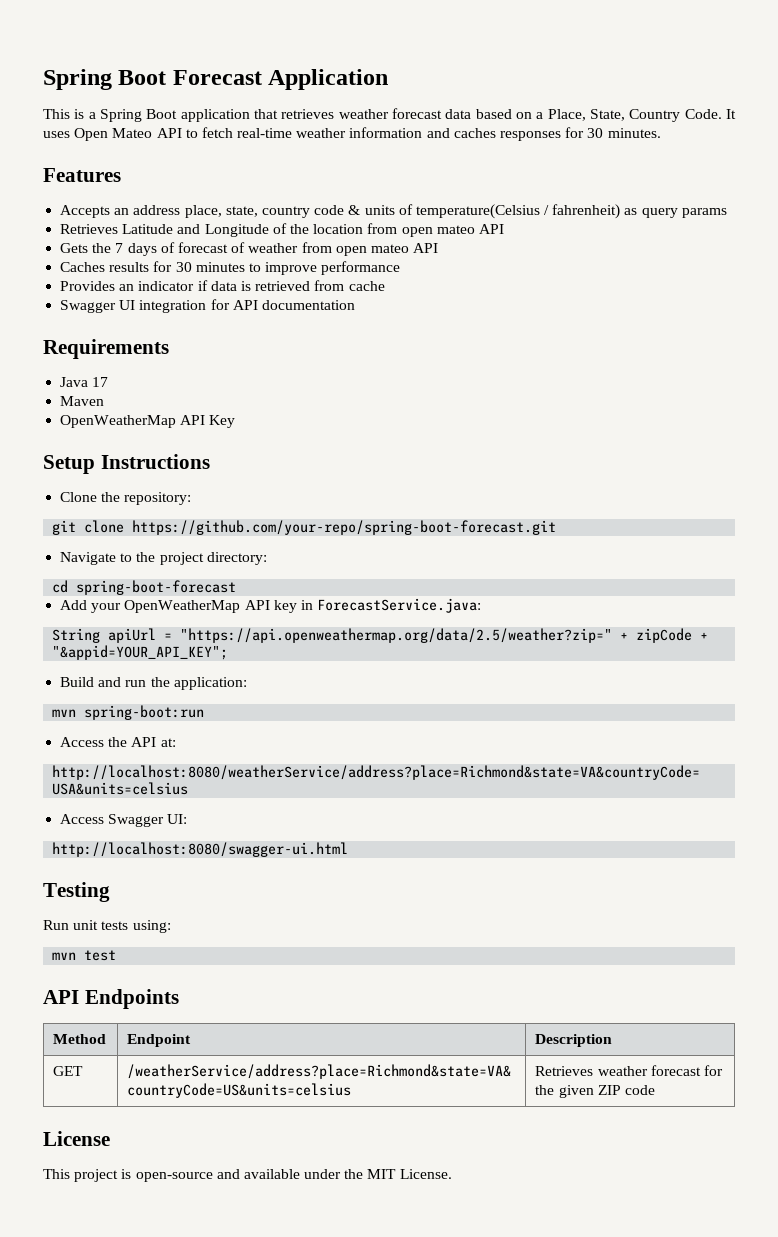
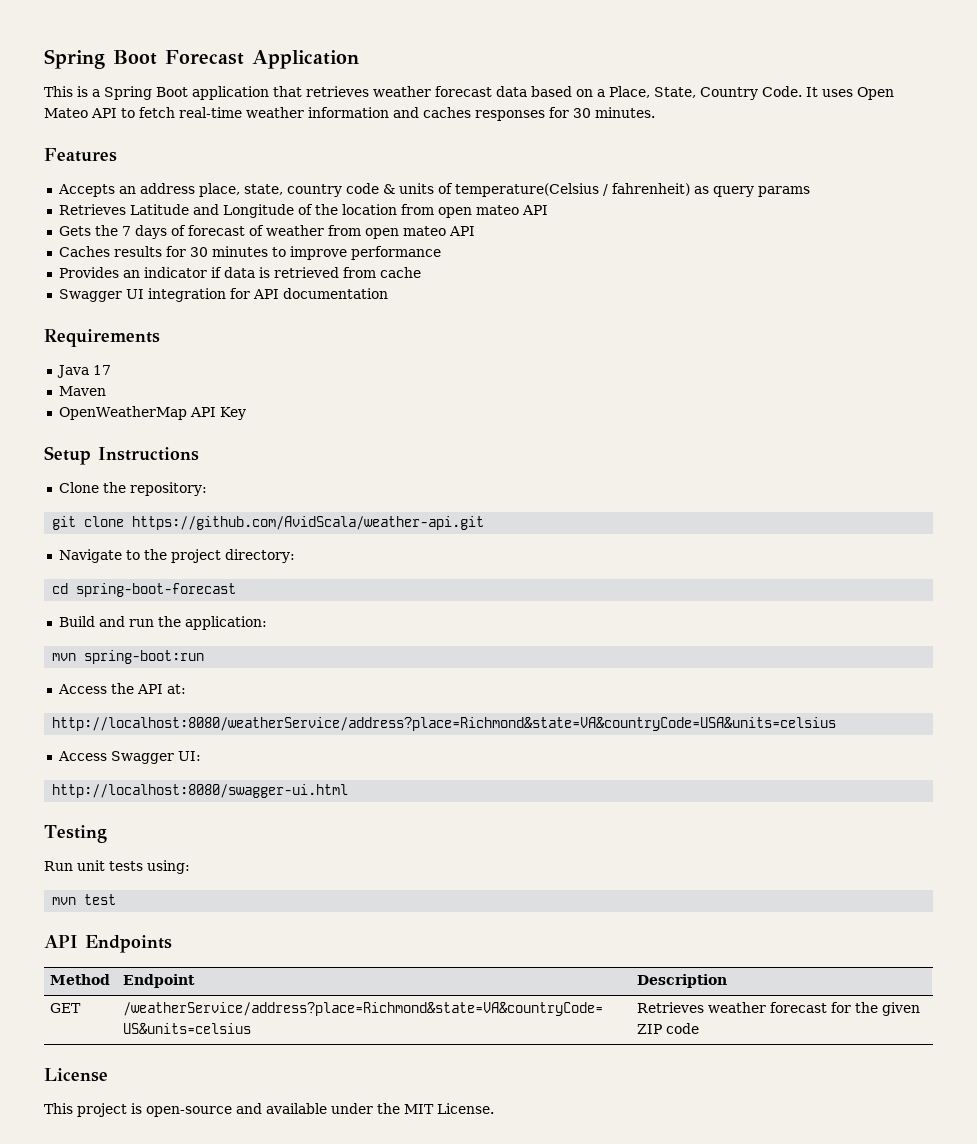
[132,520,557,535] https://github.com/your-repo/spring-boot-forecast.git -> [132,516,485,530] https://github.com/AvidScala/weather-api.git
[60,598,482,613] [52,628,709,643] [52,645,229,660] // Add your OpenWeatherMap API key in ForecastService.java: // String apiUrl = "https://api.openweathermap.org/data/2.5/weather?zip=" + zipCode + "&appid=YOUR_API_KEY"; -> (237, 590) none

